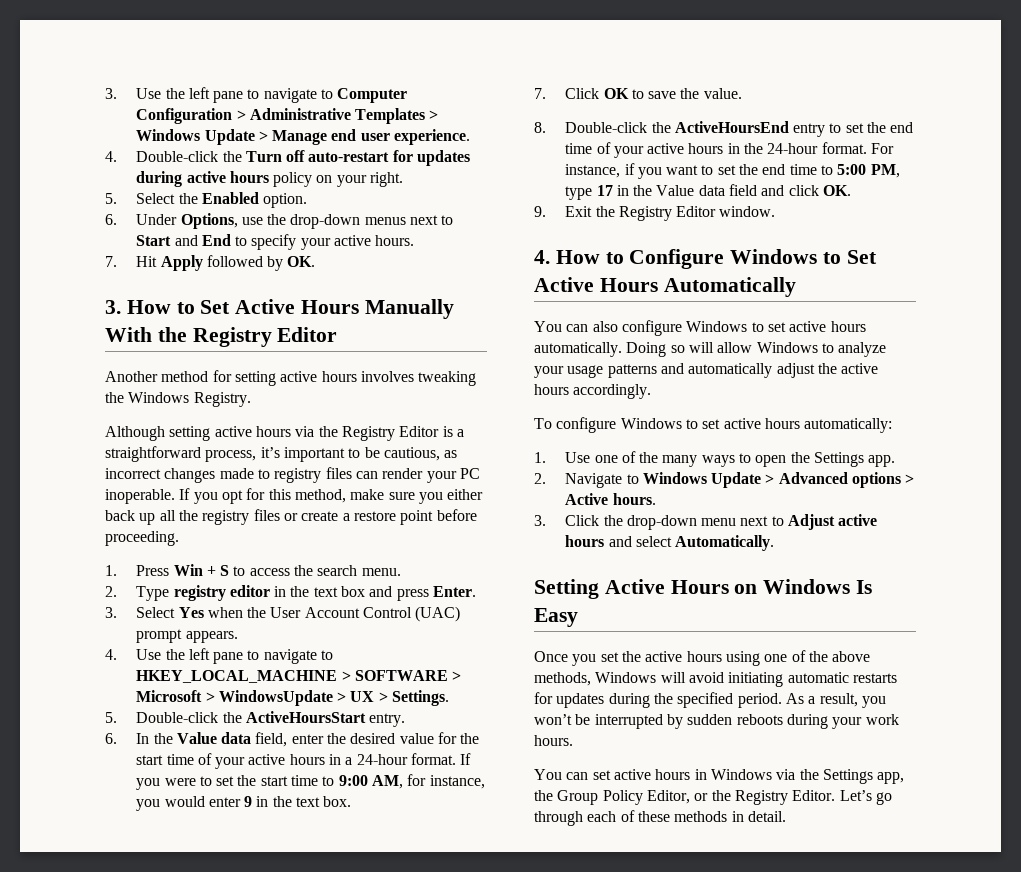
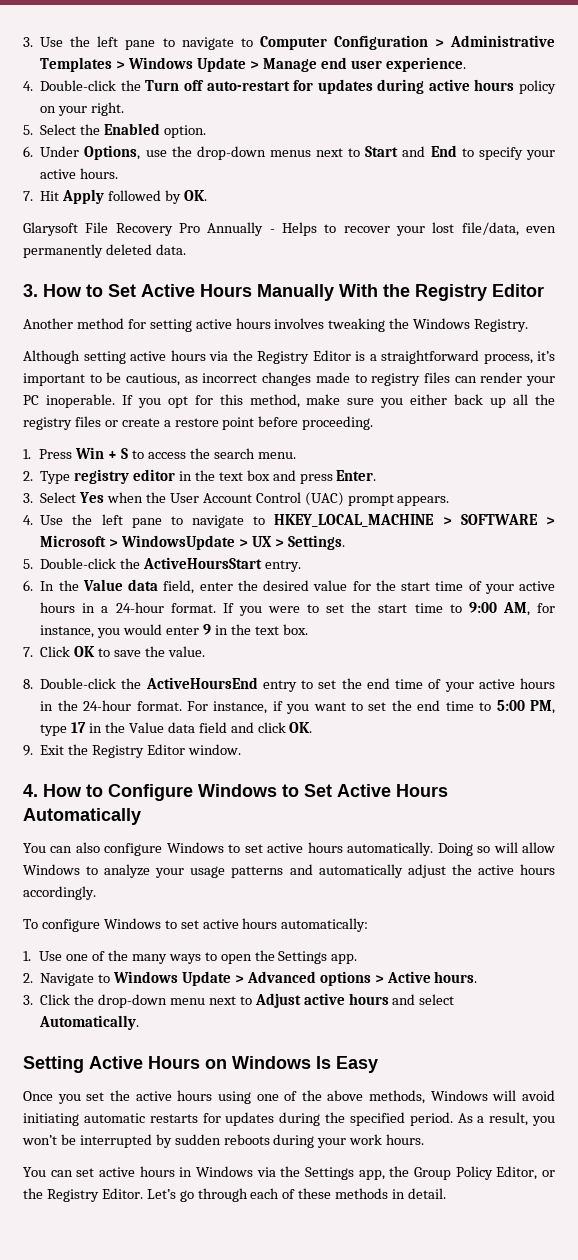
(316, 261) none -> [23,222,556,236] [23,244,186,258] // Glarysoft File Recovery Pro Annually - Helps to recover your lost file/data, even permanently deleted data.

